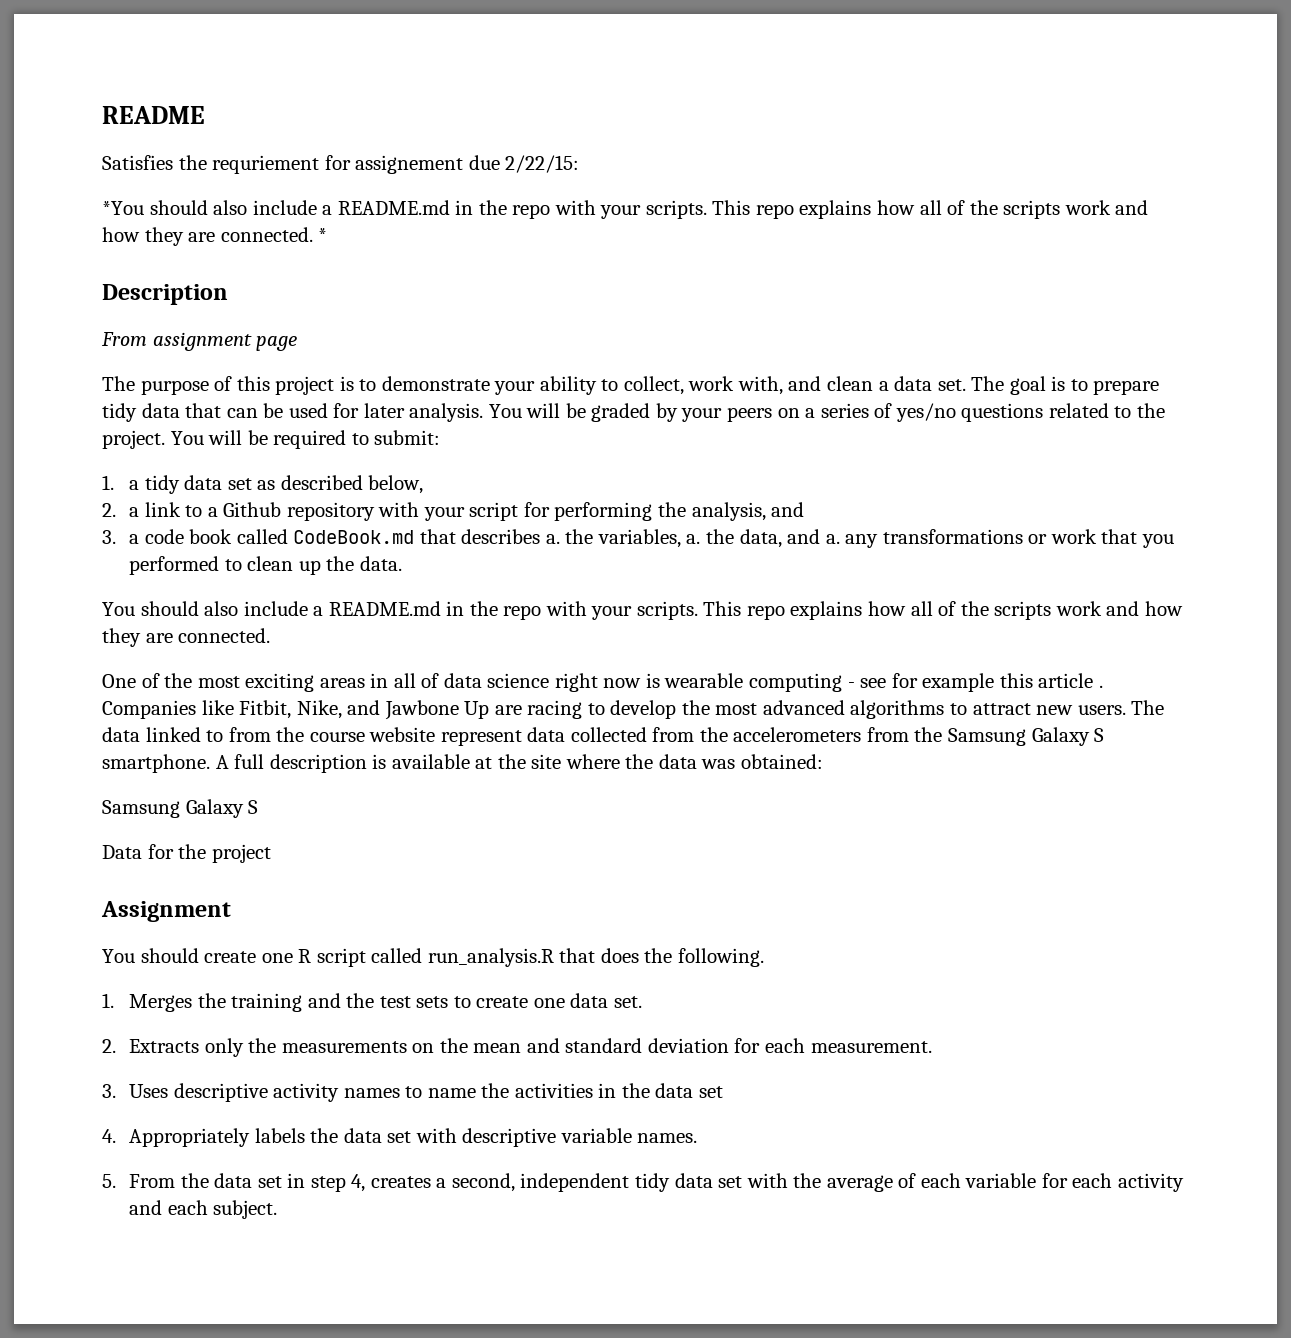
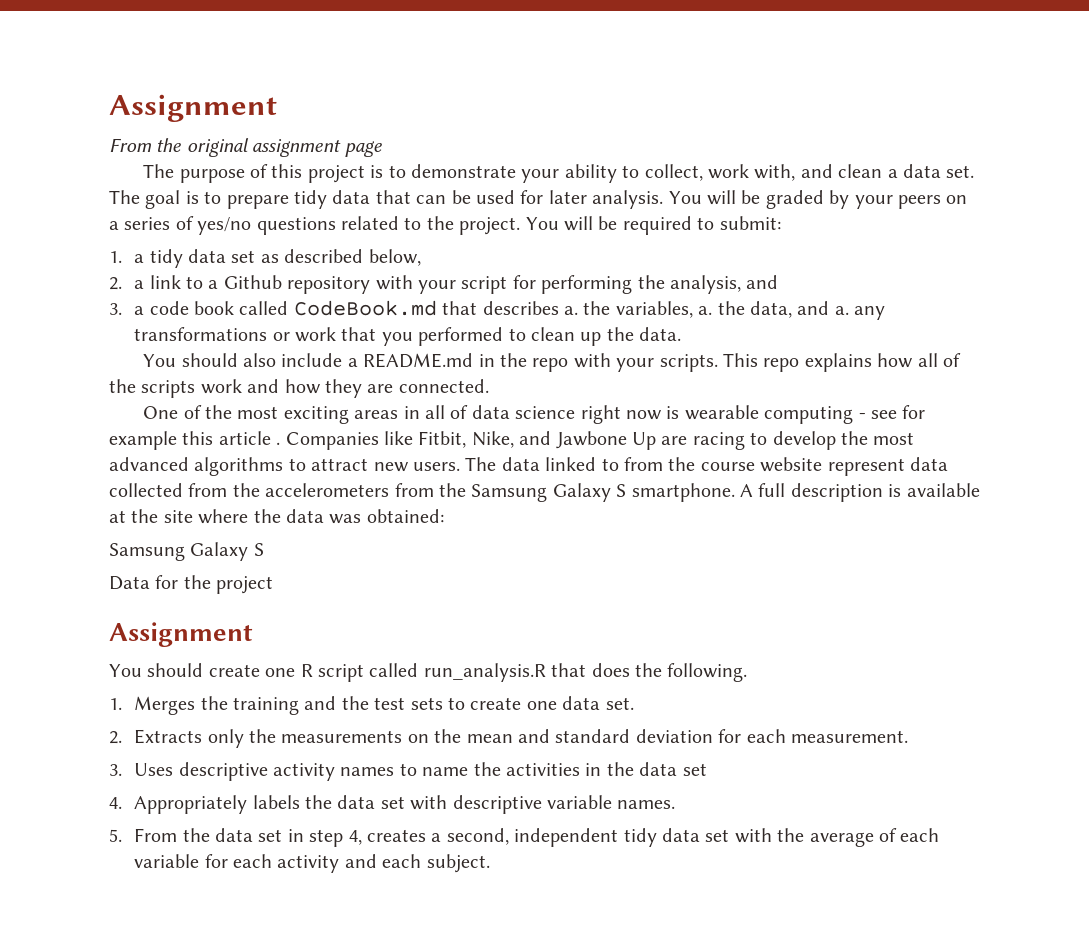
[102,106,205,124] [102,155,580,174] [102,200,1149,219] [102,227,328,246] [102,284,228,305] [101,332,147,346] README // Satisfies the requriement for assignement due 2/22/15: // *You should also include a README.md in the repo with your scripts. This repo explains how all of the scripts work and how they are connected. * // Description // From -> [109,94,277,122] [109,138,249,157] Assignment // From the original

